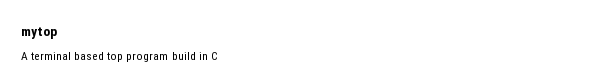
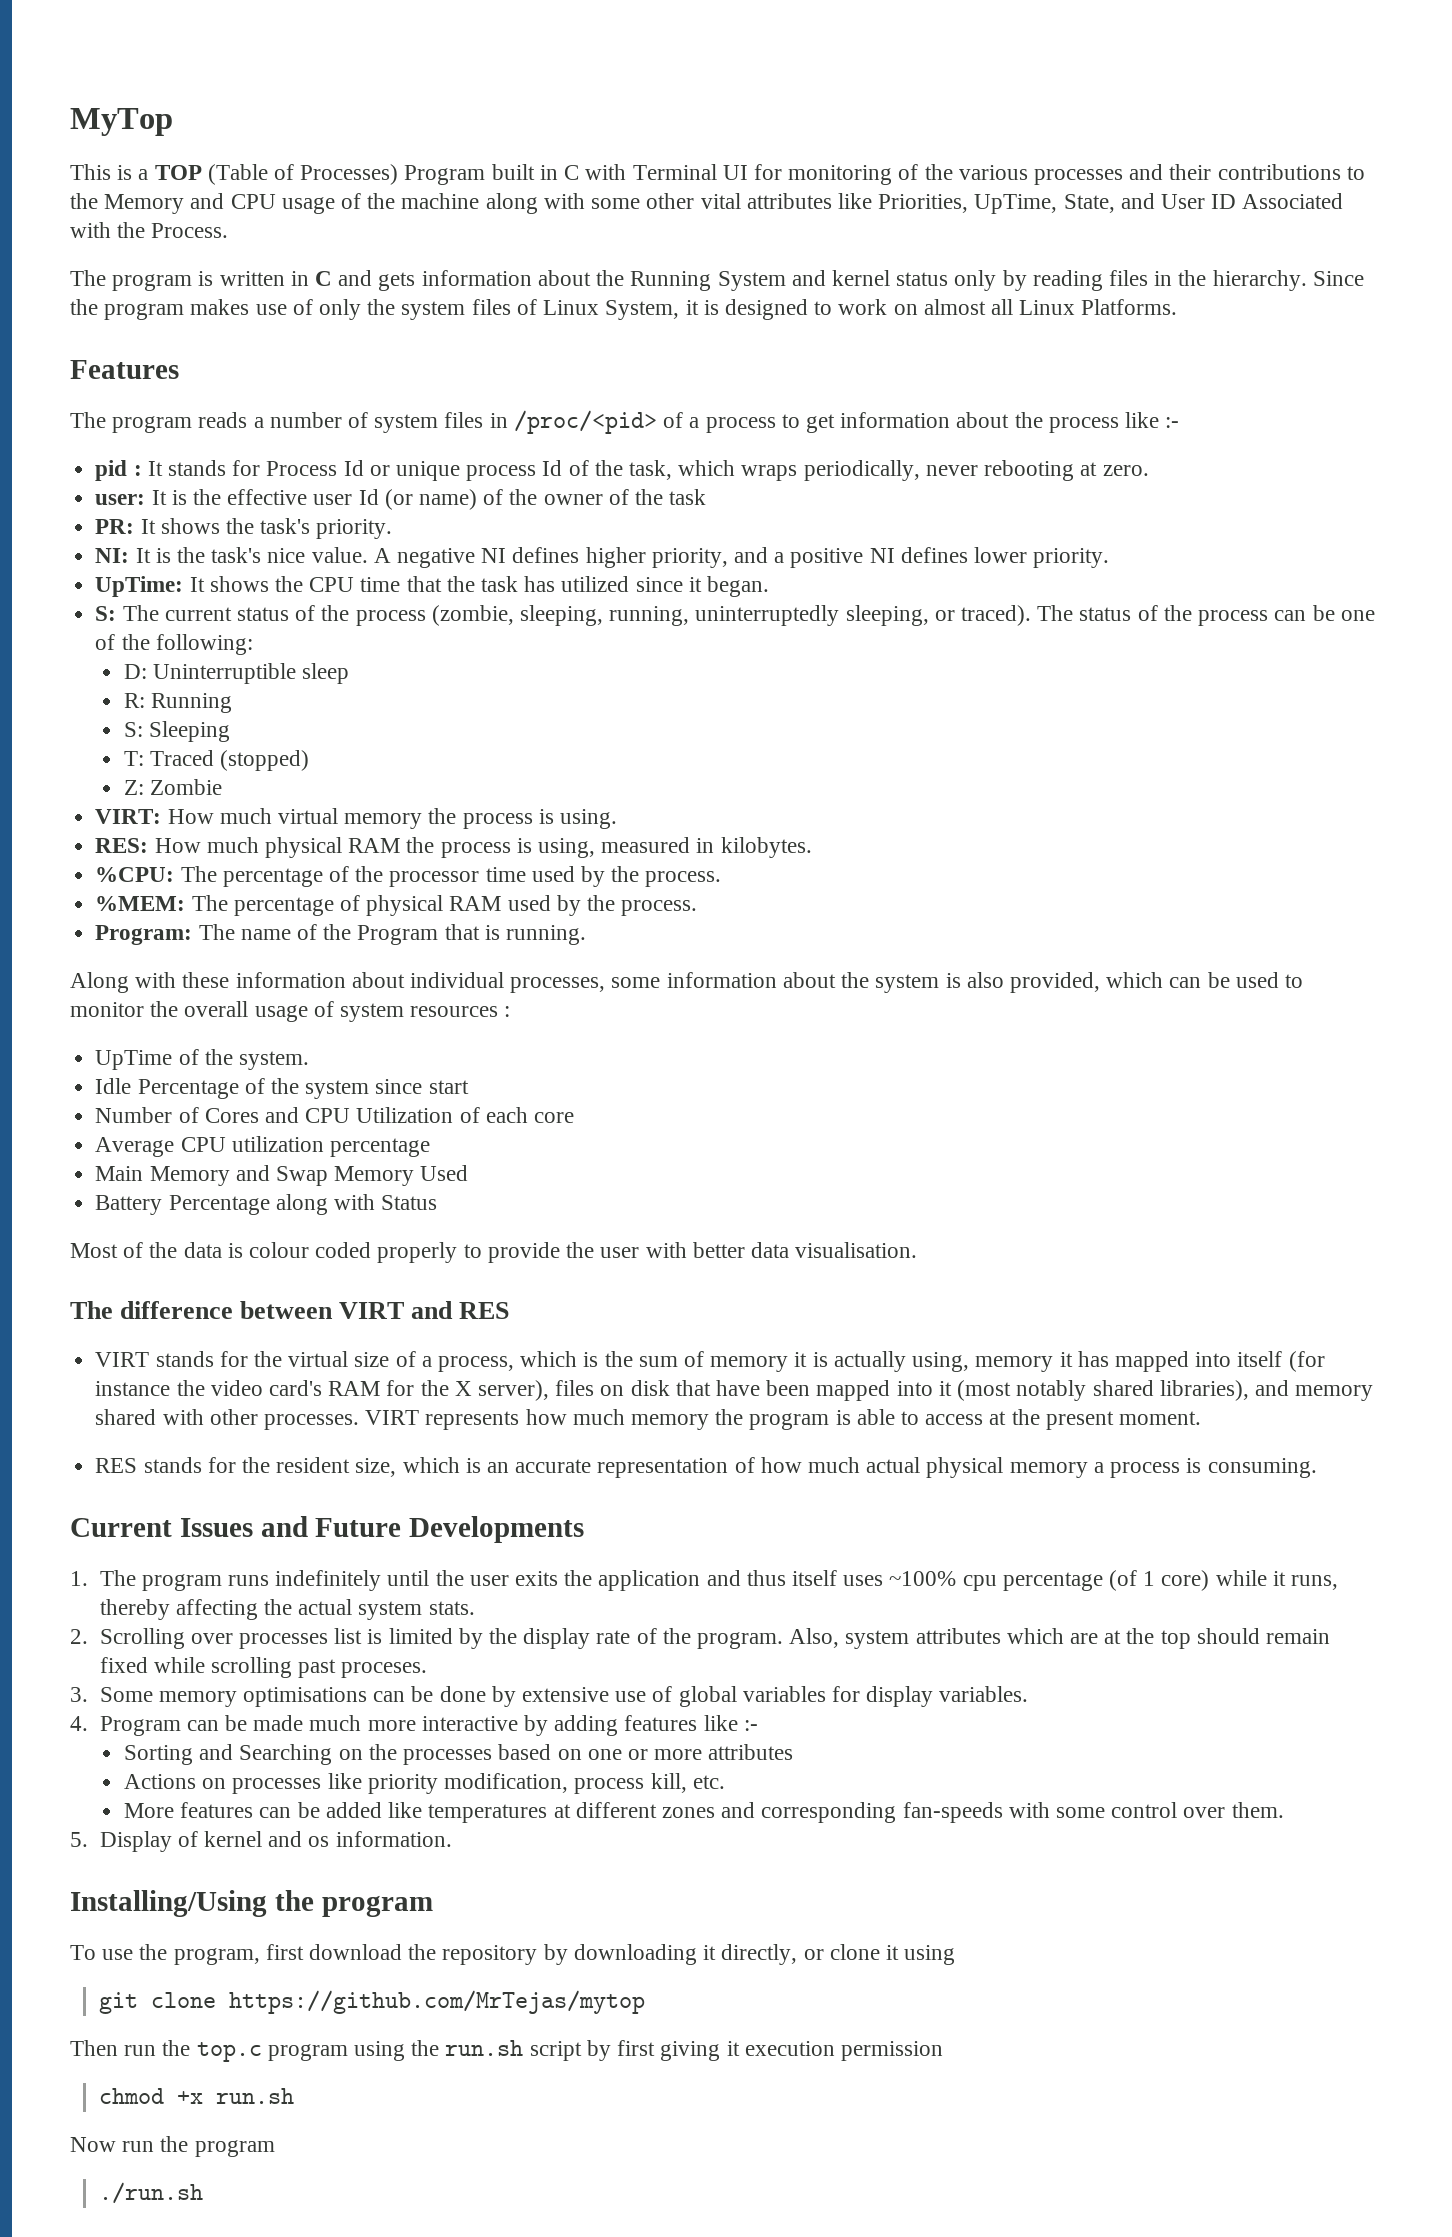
[21,27,57,39] [21,52,218,62] mytop // A terminal based top program build in C -> [70,108,173,136] [70,164,1365,185] [70,193,1344,214] [70,222,229,238] [70,270,1364,291] [70,299,1178,320] [70,360,179,379] [70,410,1180,434] [95,460,1149,481] [95,489,707,510] [95,518,393,539] [95,547,1110,568] [95,576,770,597] [95,605,1375,626] [95,634,253,655] [124,663,350,684] [124,693,233,713] [124,721,231,742] [124,750,310,771] [124,779,223,795] [95,808,617,829] [95,837,812,858] [95,866,722,887] [95,895,698,916] [95,924,586,945] [70,972,1303,993] [70,1001,511,1022] [95,1049,309,1070] [95,1078,469,1099] [95,1107,574,1123] [95,1136,430,1157] [95,1165,469,1186] [95,1194,438,1215] [70,1242,918,1263] [70,1301,510,1319] [95,1351,1325,1372] [95,1380,1374,1401] [95,1409,1202,1430] [95,1457,1317,1478] [70,1516,585,1543] [70,1570,1339,1591] [99,1599,475,1620] [70,1628,1331,1649] [99,1657,428,1678] [70,1686,1029,1707] [70,1715,758,1736] [124,1744,794,1765] [124,1773,725,1794] [124,1802,1284,1823] [70,1831,452,1852] [70,1890,433,1917] [70,1944,956,1965] [98,1990,645,2014] [70,2040,943,2062] [98,2088,294,2104] [70,2136,275,2157] [98,2182,203,2204] MyTop // This is a TOP (Table of Processes) Program built in C with Terminal UI for monitoring of the various processes and their contributions to the Memory and CPU usage of the machine along with some other vital attributes like Priorities, UpTime, State, and User ID Associated with the Process. // The program is written in C and gets information about the Running System and kernel status only by reading files in the hierarchy. Since the program makes use of only the system files of Linux System, it is designed to work on almost all Linux Platforms. // Features // The program reads a number of system files in /proc/<pid> of a process to get information about the process like :- // pid : It stands for Process Id or unique process Id of the task, which wraps periodically, never rebooting at zero. // user: It is the effective user Id (or name) of the owner of the task // PR: It shows the task's priority. // NI: It is the task's nice value. A negative NI defines higher priority, and a positive NI defines lower priority. // UpTime: It shows the CPU time that the task has utilized since it began. // S: The current status of the process (zombie, sleeping, running, uninterruptedly sleeping, or traced). The status of the process can be one of the following: // D: Uninterruptible sleep // R: Running // S: Sleeping // T: Traced (stopped) // Z: Zombie // VIRT: How much virtual memory the process is using. // RES: How much physical RAM the process is using, measured in kilobytes. // %CPU: The percentage of the processor time used by the process. // %MEM: The percentage of physical RAM used by the process. // Program: The name of the Program that is running. // Along with these information about individual processes, some information about the system is also provided, which can be used to monitor the overall usage of system resources : // UpTime of the system. // Idle Percentage of the system since start // Number of Cores and CPU Utilization of each core // Average CPU utilization percentage // Main Memory and Swap Memory Used // Battery Percentage along with Status // Most of the data is colour coded properly to provide the user with better data visualisation. // The difference between VIRT and RES // VIRT stands for the virtual size of a process, which is the sum of memory it is actually using, memory it has mapped into itself (for instance the video card's RAM for the X server), files on disk that have been mapped into it (most notably shared libraries), and memory shared with other processes. VIRT represents how much memory the program is able to access at the present moment. // RES stands for the resident size, which is an accurate representation of how much actual physical memory a process is consuming. // Current Issues and Future Developments // 1. The program runs indefinitely until the user exits the application and thus itself uses ~100% cpu percentage (of 1 core) while it runs, thereby affecting the actual system stats. // 2. Scrolling over processes list is limited by the display rate of the program. Also, system attributes which are at the top should remain fixed while scrolling past proceses. // 3. Some memory optimisations can be done by extensive use of global variables for display variables. // 4. Program can be made much more interactive by adding features like :- // Sorting and Searching on the processes based on one or more attributes // Actions on processes like priority modification, process kill, etc. // More features can be added like temperatures at different zones and corresponding fan-speeds with some control over them. // 5. Display of kernel and os information. // Installing/Using the program // To use the program, first download the repository by downloading it directly, or clone it using // git clone https://github.com/MrTejas/mytop // Then run the top.c program using the run.sh script by first giving it execution permission // chmod +x run.sh // Now run the program // ./run.sh

